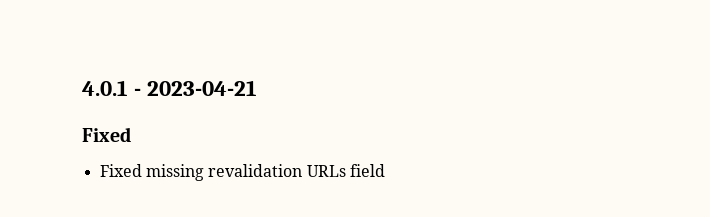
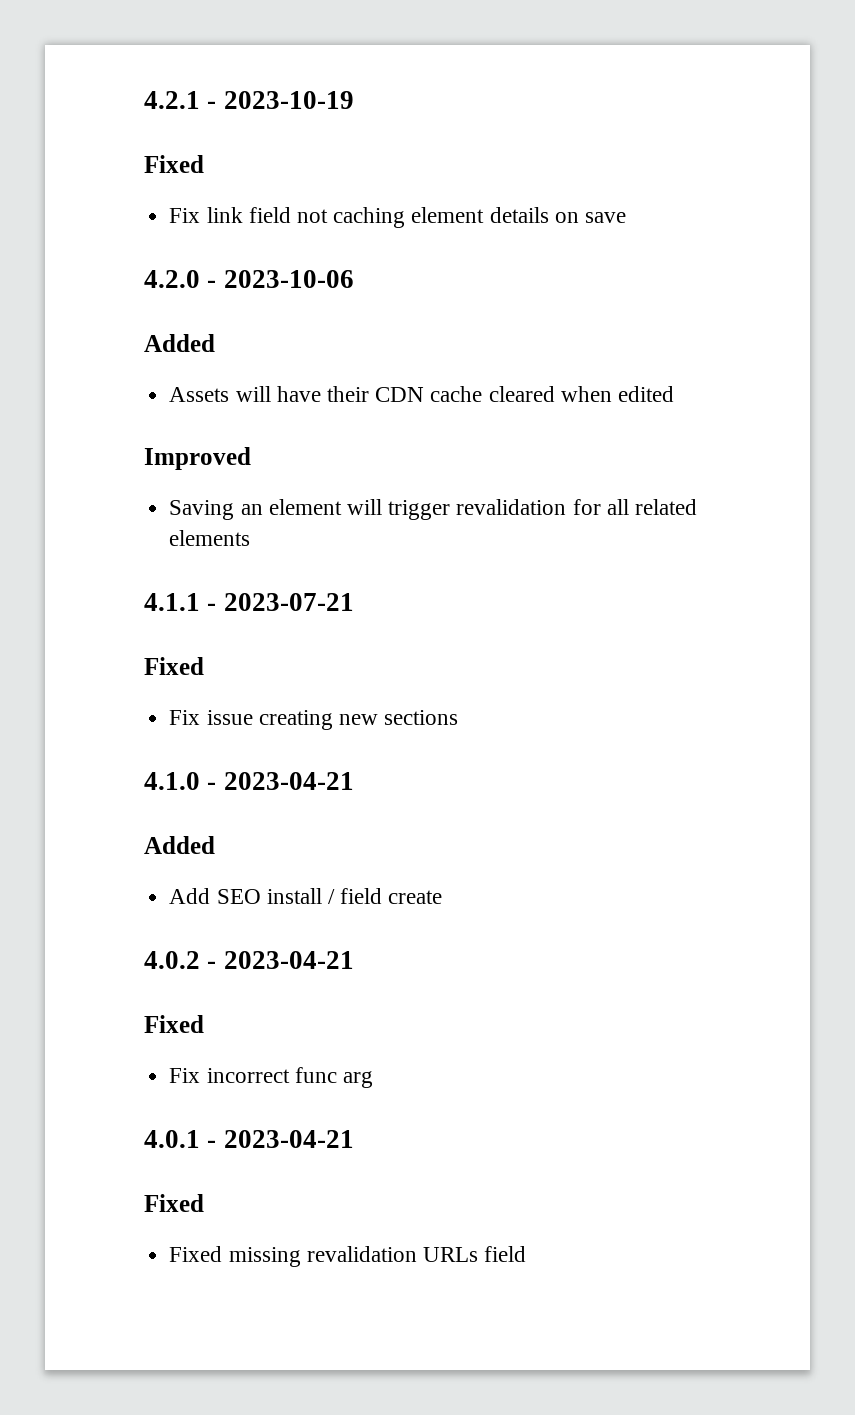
(82, 88) none -> [144,91,354,109] [144,155,204,173] [169,207,626,228] [144,270,354,288] [144,334,215,352] [169,386,674,402] [144,447,251,470] [169,499,697,520] [169,530,251,546] [144,593,354,611] [144,657,204,675] [169,710,459,730] [144,772,354,790] [144,836,215,854] [169,888,443,904] [144,951,354,969] [144,1015,204,1033] [169,1067,373,1088] 4.2.1 - 2023-10-19 // Fixed // Fix link field not caching element details on save // 4.2.0 - 2023-10-06 // Added // Assets will have their CDN cache cleared when edited // Improved // Saving an element will trigger revalidation for all related elements // 4.1.1 - 2023-07-21 // Fixed // Fix issue creating new sections // 4.1.0 - 2023-04-21 // Added // Add SEO install / field create // 4.0.2 - 2023-04-21 // Fixed // Fix incorrect func arg //

